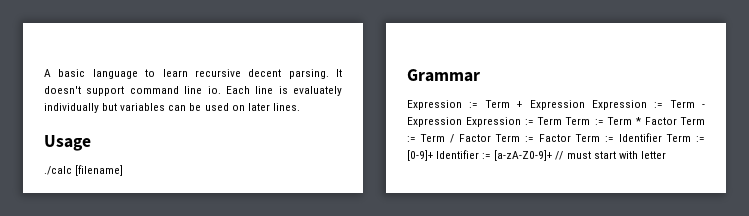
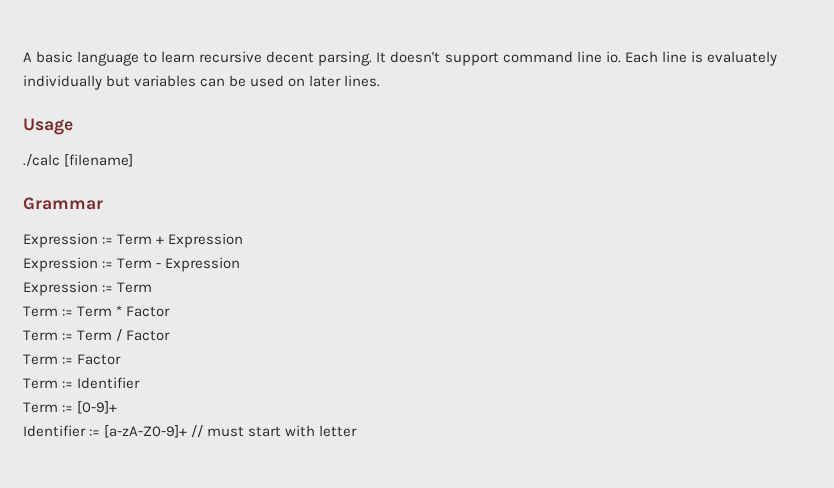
(585, 105) none -> (244, 240) //
[466,117,563,127] Expression := Term -> [23,281,153,296] // Expression := Term //
(677, 121) none -> (171, 311) //
(491, 138) none -> (171, 335) //
(571, 138) none -> (122, 359) //
(662, 137) none -> (141, 383) //
(433, 155) none -> (118, 407) //

